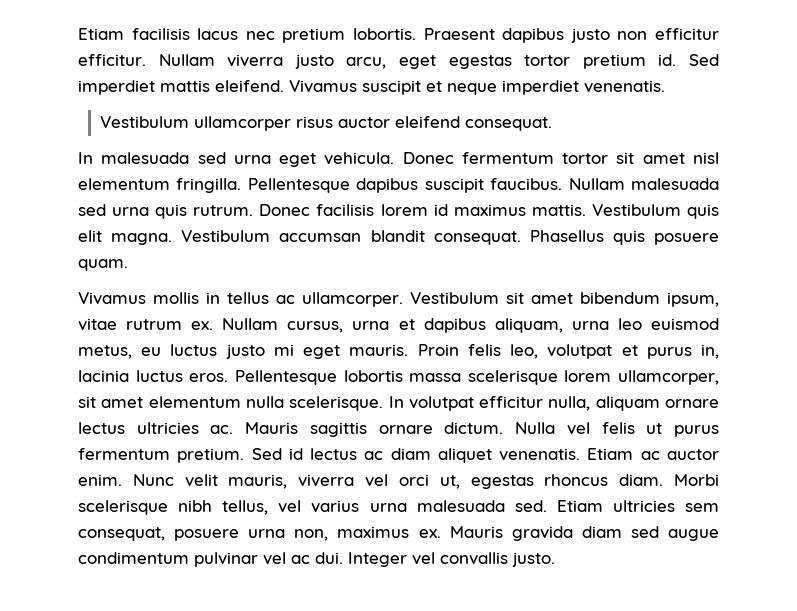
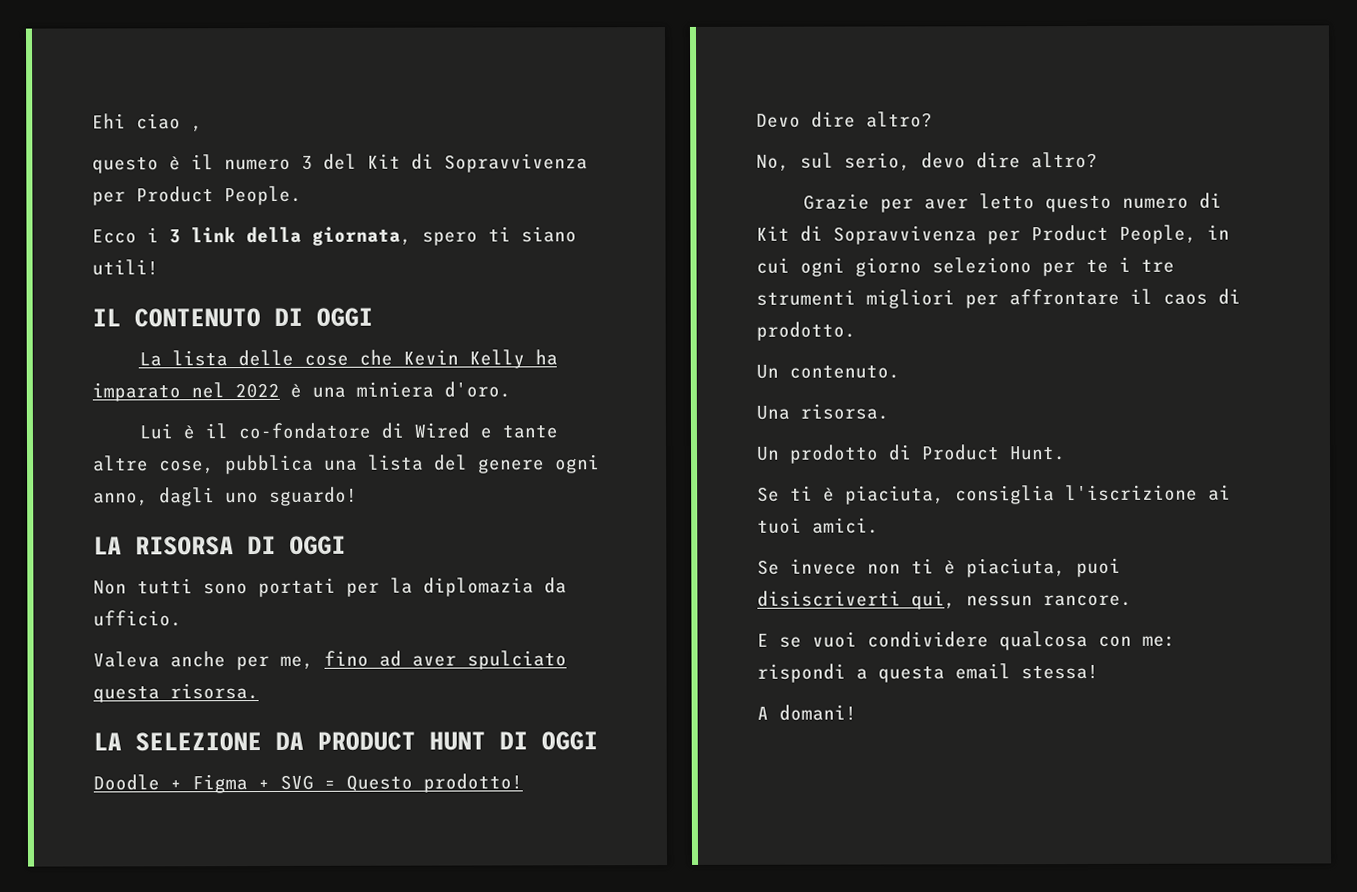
[78,28,720,43] [78,54,720,69] [78,80,665,95] [100,116,553,131] [78,152,719,167] [78,178,720,193] [78,204,719,219] [78,230,719,245] [78,259,128,271] [78,292,719,307] [78,318,719,333] [78,344,720,359] [78,370,719,385] [78,396,719,411] [78,422,720,437] [78,448,719,463] [78,474,719,489] [78,500,720,515] [78,526,720,541] [78,552,555,567] Etiam facilisis lacus nec pretium lobortis. Praesent dapibus justo non efficitur efficitur. Nullam viverra justo arcu, eget egestas tortor pretium id. Sed imperdiet mattis eleifend. Vivamus suscipit et neque imperdiet venenatis. // Vestibulum ullamcorper risus auctor eleifend consequat. // In malesuada sed urna eget vehicula. Donec fermentum tortor sit amet nisl elementum fringilla. Pellentesque dapibus suscipit faucibus. Nullam malesuada sed urna quis rutrum. Donec facilisis lorem id maximus mattis. Vestibulum quis elit magna. Vestibulum accumsan blandit consequat. Phasellus quis posuere quam. // Vivamus mollis in tellus ac ullamcorper. Vestibulum sit amet bibendum ipsum, vitae rutrum ex. Nullam cursus, urna et dapibus aliquam, urna leo euismod metus, eu luctus justo mi eget mauris. Proin felis leo, volutpat et purus in, lacinia luctus eros. Pellentesque lobortis massa scelerisque lorem ullamcorper, sit amet elementum nulla scelerisque. In volutpat efficitur nulla, aliquam ornare lectus ultricies ac. Mauris sagittis ornare dictum. Nulla vel felis ut purus fermentum pretium. Sed id lectus ac diam aliquet venenatis. Etiam ac auctor enim. Nunc velit mauris, viverra vel orci ut, egestas rhoncus diam. Morbi scelerisque nibh tellus, vel varius urna malesuada sed. Etiam ultricies sem consequat, posuere urna non, maximus ex. Mauris gravida diam sed augue condimentum pulvinar vel ac dui. Integer vel convallis justo. -> [92,113,203,132] [92,153,588,174] [92,185,302,206] [92,226,577,246] [92,259,159,276] [92,307,373,328] [138,349,558,369] [92,381,511,402] [138,422,558,440] [93,454,600,475] [93,486,358,507] [93,535,346,556] [93,577,567,598] [93,610,182,627] [93,650,567,671] [93,683,259,703] [93,731,598,752] [93,773,523,794] [756,111,933,128] [756,151,1098,171] [802,192,1222,213] [756,224,1230,245] [756,256,1175,277] [756,288,1241,309] [756,321,856,341] [756,364,900,379] [756,403,889,420] [757,444,1066,464] [757,484,1231,505] [757,517,879,534] [757,557,1121,578] [757,590,1132,610] [757,631,1176,651] [757,663,1099,683] [757,704,857,721] Ehi ciao , // questo è il numero 3 del Kit di Sopravvivenza per Product People. // Ecco i 3 link della giornata, spero ti siano utili! // IL CONTENUTO DI OGGI // La lista delle cose che Kevin Kelly ha imparato nel 2022 è una miniera d'oro. // Lui è il co-fondatore di Wired e tante altre cose, pubblica una lista del genere ogni anno, dagli uno sguardo! // LA RISORSA DI OGGI // Non tutti sono portati per la diplomazia da ufficio. // Valeva anche per me, fino ad aver spulciato questa risorsa. // LA SELEZIONE DA PRODUCT HUNT DI OGGI // Doodle + Figma + SVG = Questo prodotto! // Devo dire altro? // No, sul serio, devo dire altro? // Grazie per aver letto questo numero di Kit di Sopravvivenza per Product People, in cui ogni giorno seleziono per te i tre strumenti migliori per affrontare il caos di prodotto. // Un contenuto. // Una risorsa. // Un prodotto di Product Hunt. // Se ti è piaciuta, consiglia l'iscrizione ai tuoi amici. // Se invece non ti è piaciuta, puoi disiscriverti qui, nessun rancore. // E se vuoi condividere qualcosa con me: rispondi a questa email stessa! // A domani!

